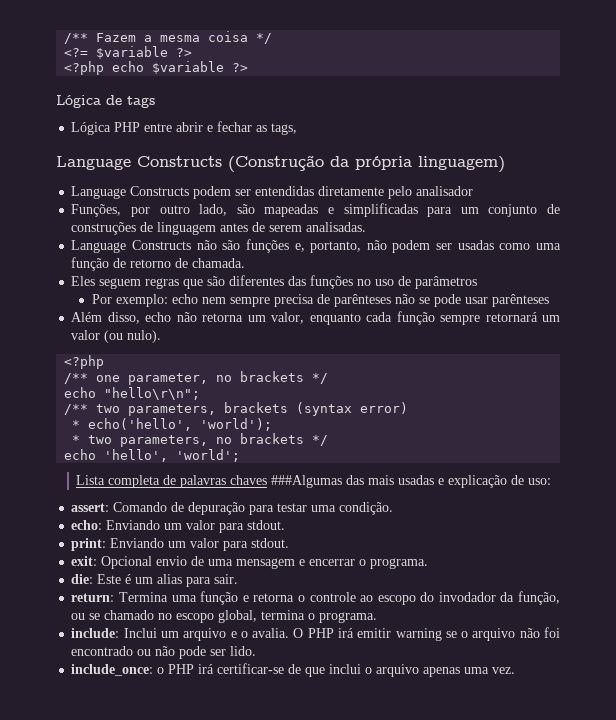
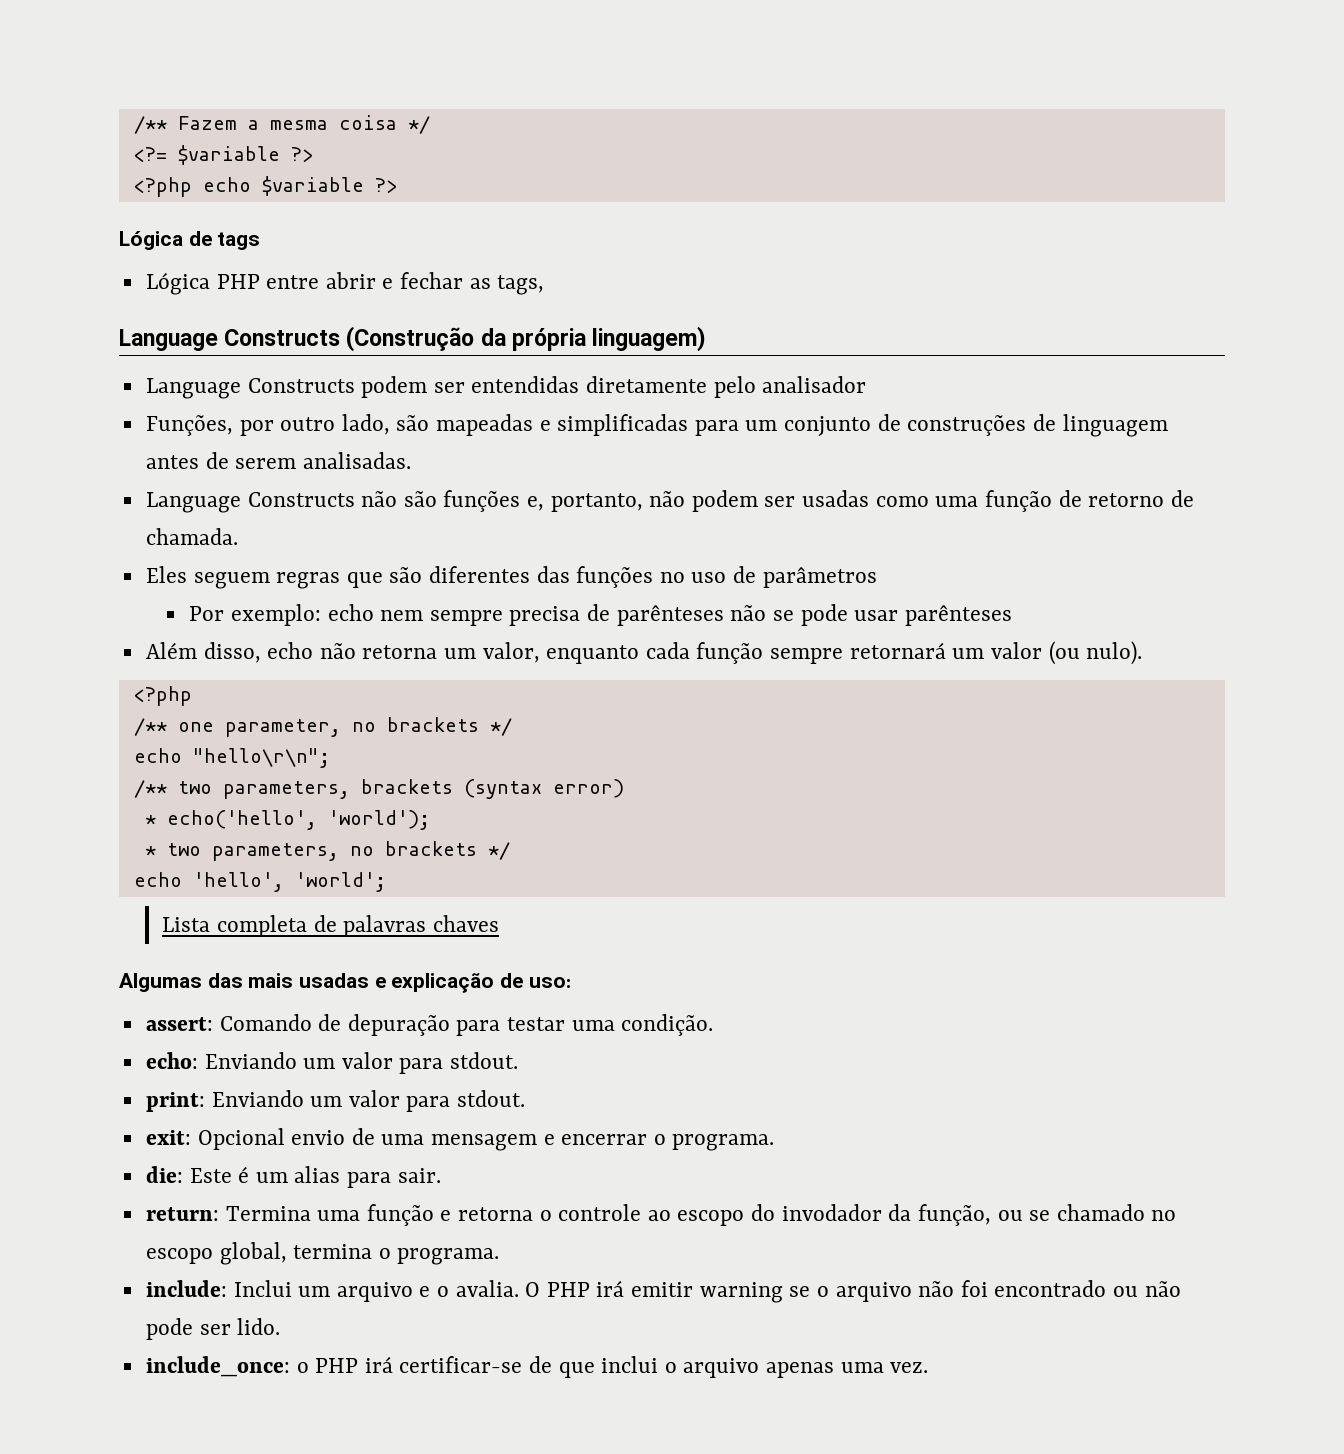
[271,475,343,488] ###Algumas -> [119,973,202,992] // Algumas

